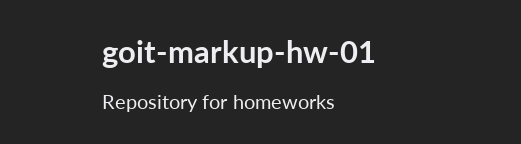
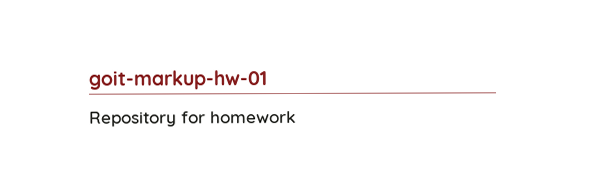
[232,95,335,109] homeworks -> [210,110,296,124] homework

